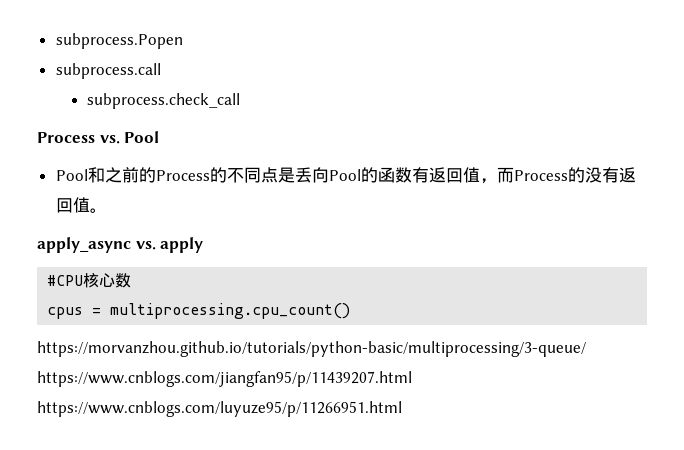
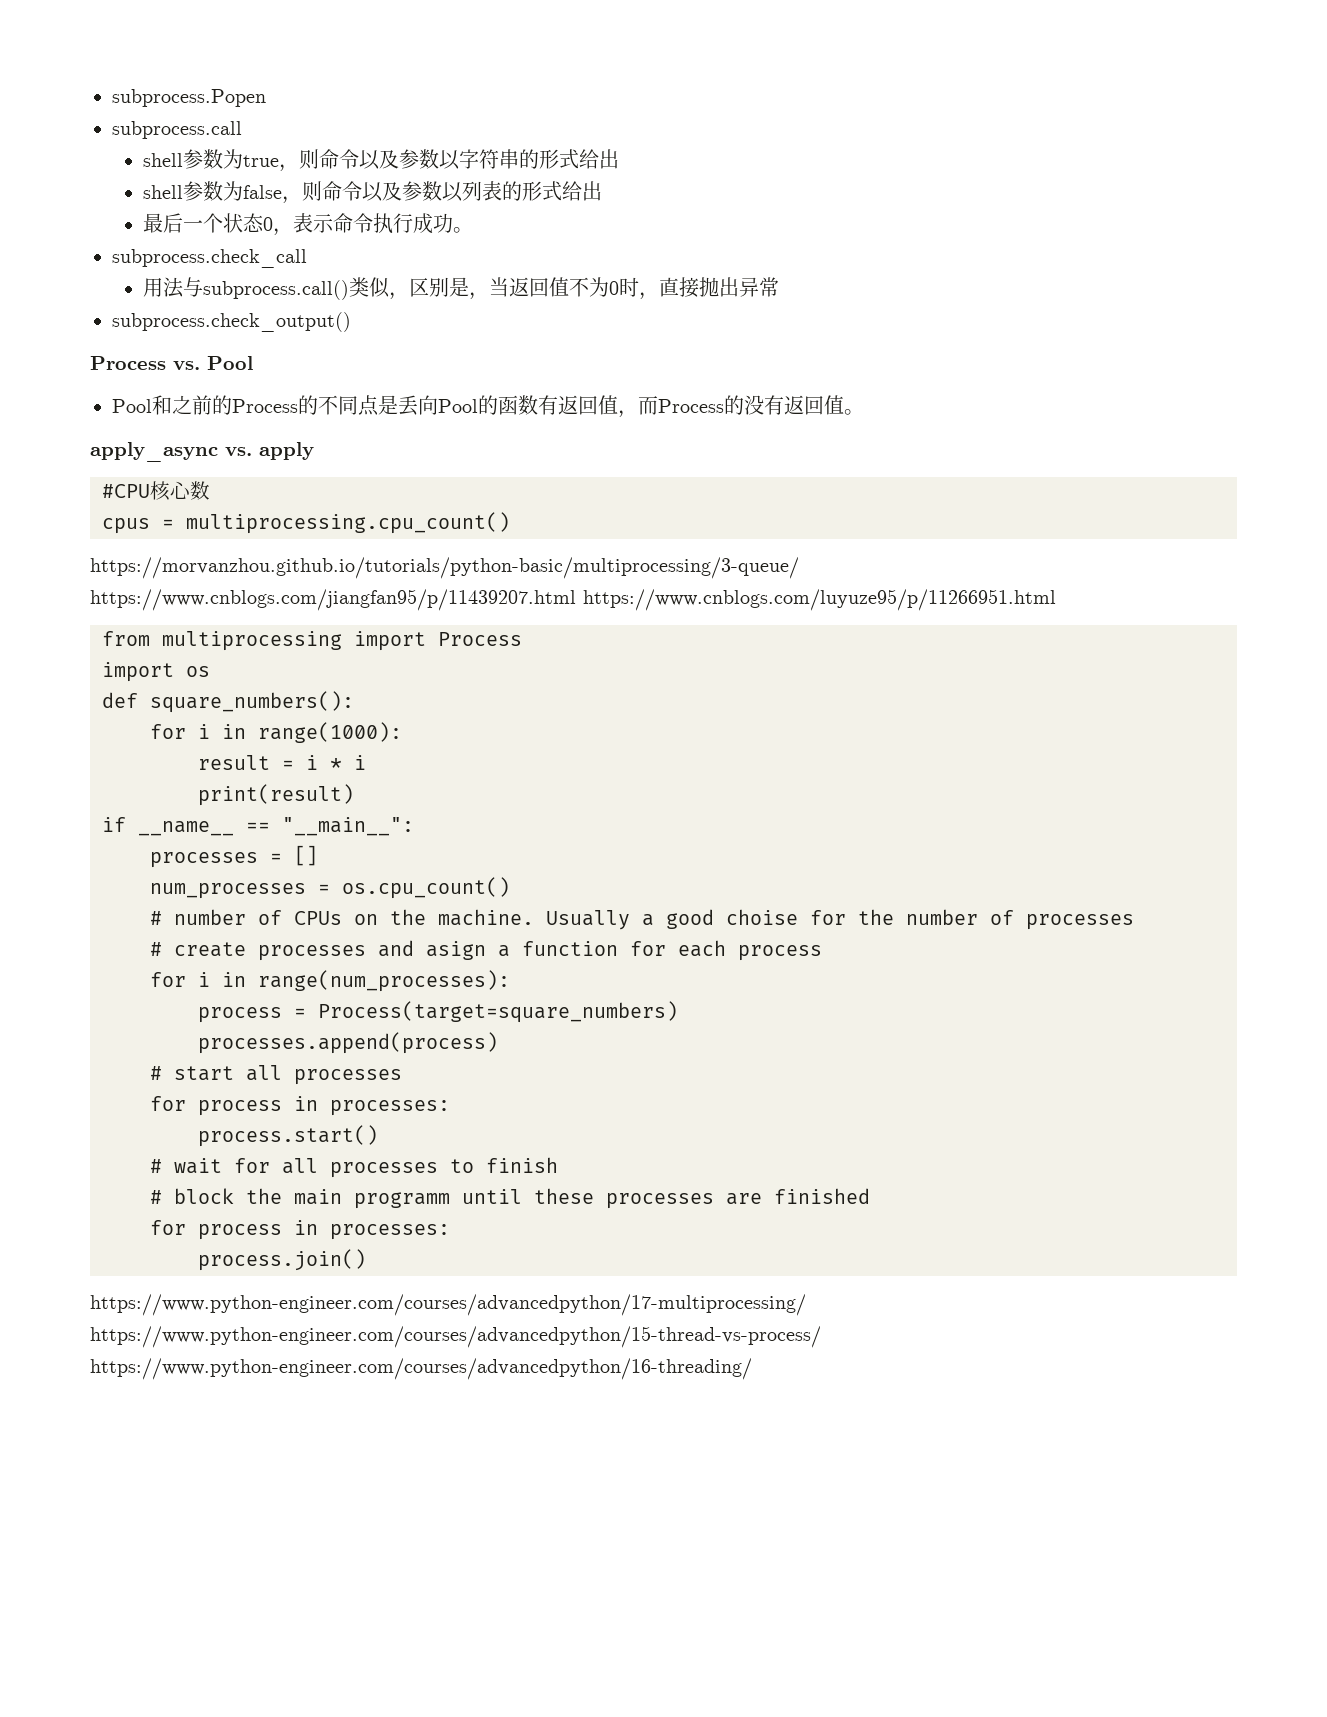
[86,93,240,109] subprocess.check_call -> [143,149,620,172] [143,181,603,204] [143,213,474,236] [112,249,307,268] [143,277,780,300] [112,312,351,332] shell参数为true，则命令以及参数以字符串的形式给出 // shell参数为false，则命令以及参数以列表的形式给出 // 最后一个状态0，表示命令执行成功。 // subprocess.check_call // 用法与subprocess.call()类似，区别是，当返回值不为0时，直接抛出异常 // subprocess.check_output()
(402, 409) none -> [102,631,522,651] [102,662,210,682] [102,691,354,713] [150,722,402,743] [198,755,366,770] [198,784,354,806] [102,817,414,836] [150,845,318,868] [150,877,510,899] [150,909,1134,930] [150,940,822,961] [150,970,510,992] [198,1001,678,1023] [198,1032,498,1054] [150,1065,402,1085] [150,1096,450,1116] [198,1125,378,1147] [150,1157,558,1178] [150,1188,870,1209] [150,1220,450,1240] [198,1249,366,1271] [90,1294,806,1316] [90,1326,821,1348] [90,1358,752,1380] // from multiprocessing import Process // import os // def square_numbers(): // for i in range(1000): // result = i * i // print(result) // if __name__ == "__main__": // processes = [] // num_processes = os.cpu_count() // # number of CPUs on the machine. Usually a good choise for the number of processes // # create processes and asign a function for each process // for i in range(num_processes): // process = Process(target=square_numbers) // processes.append(process) // # start all processes // for process in processes: // process.start() // # wait for all processes to finish // # block the main programm until these processes are finished // for process in processes: // process.join() // https://www.python-engineer.com/courses/advancedpython/17-multiprocessing/ https://www.python-engineer.com/courses/advancedpython/15-thread-vs-process/ https://www.python-engineer.com/courses/advancedpython/16-threading/

